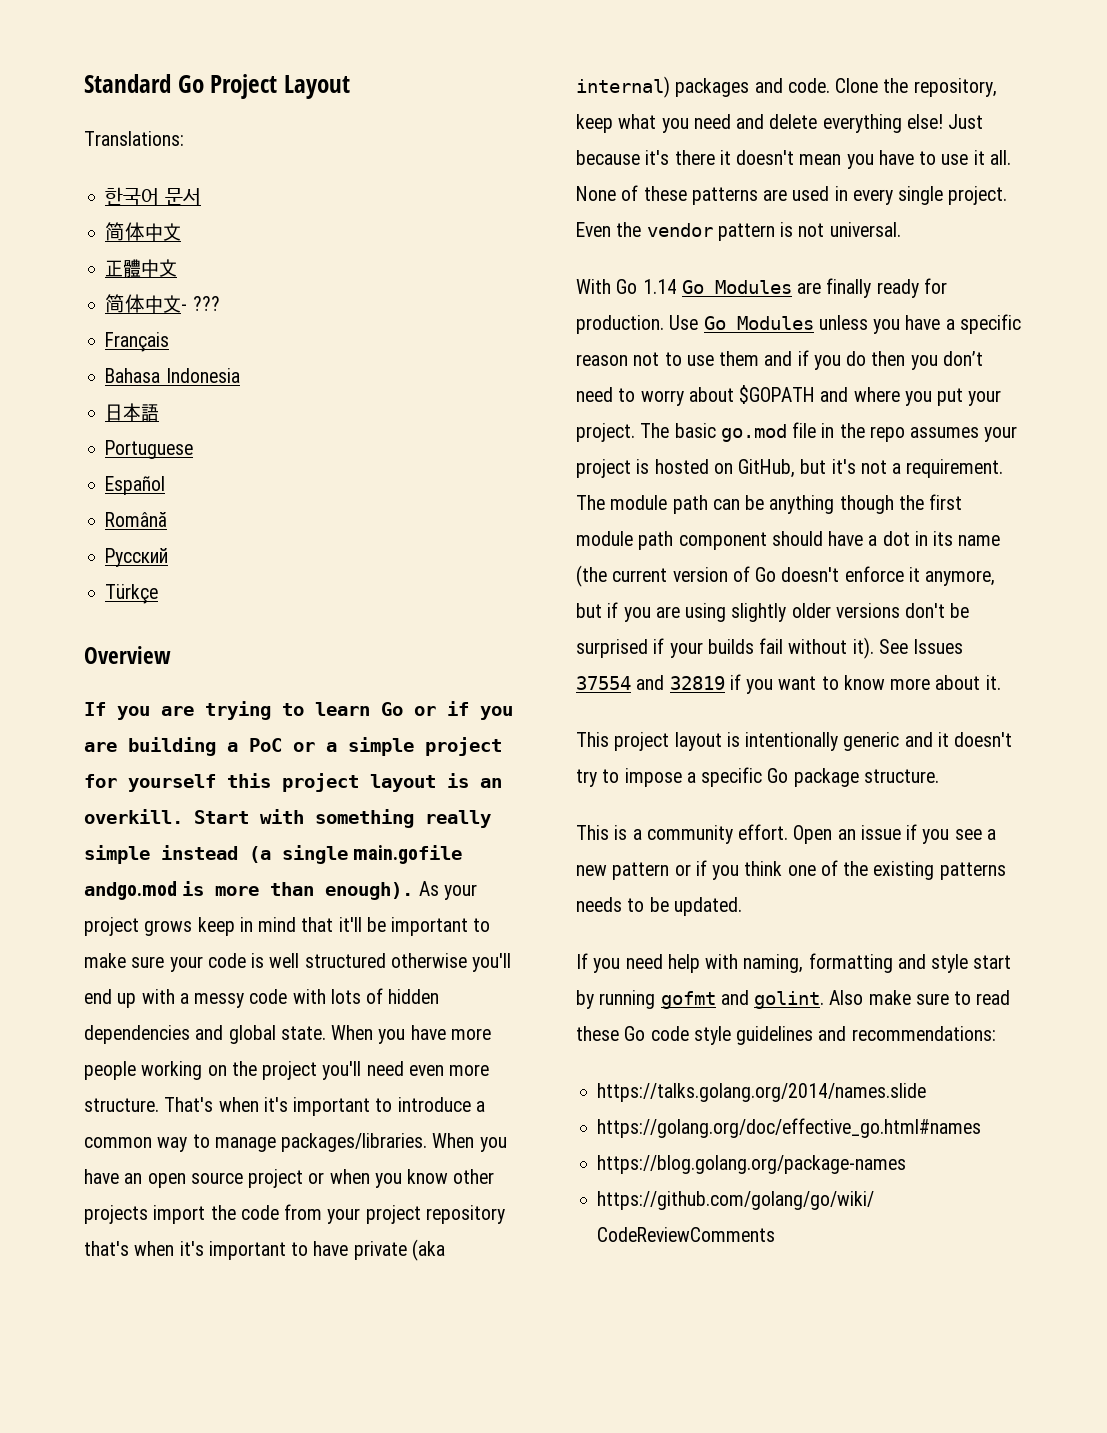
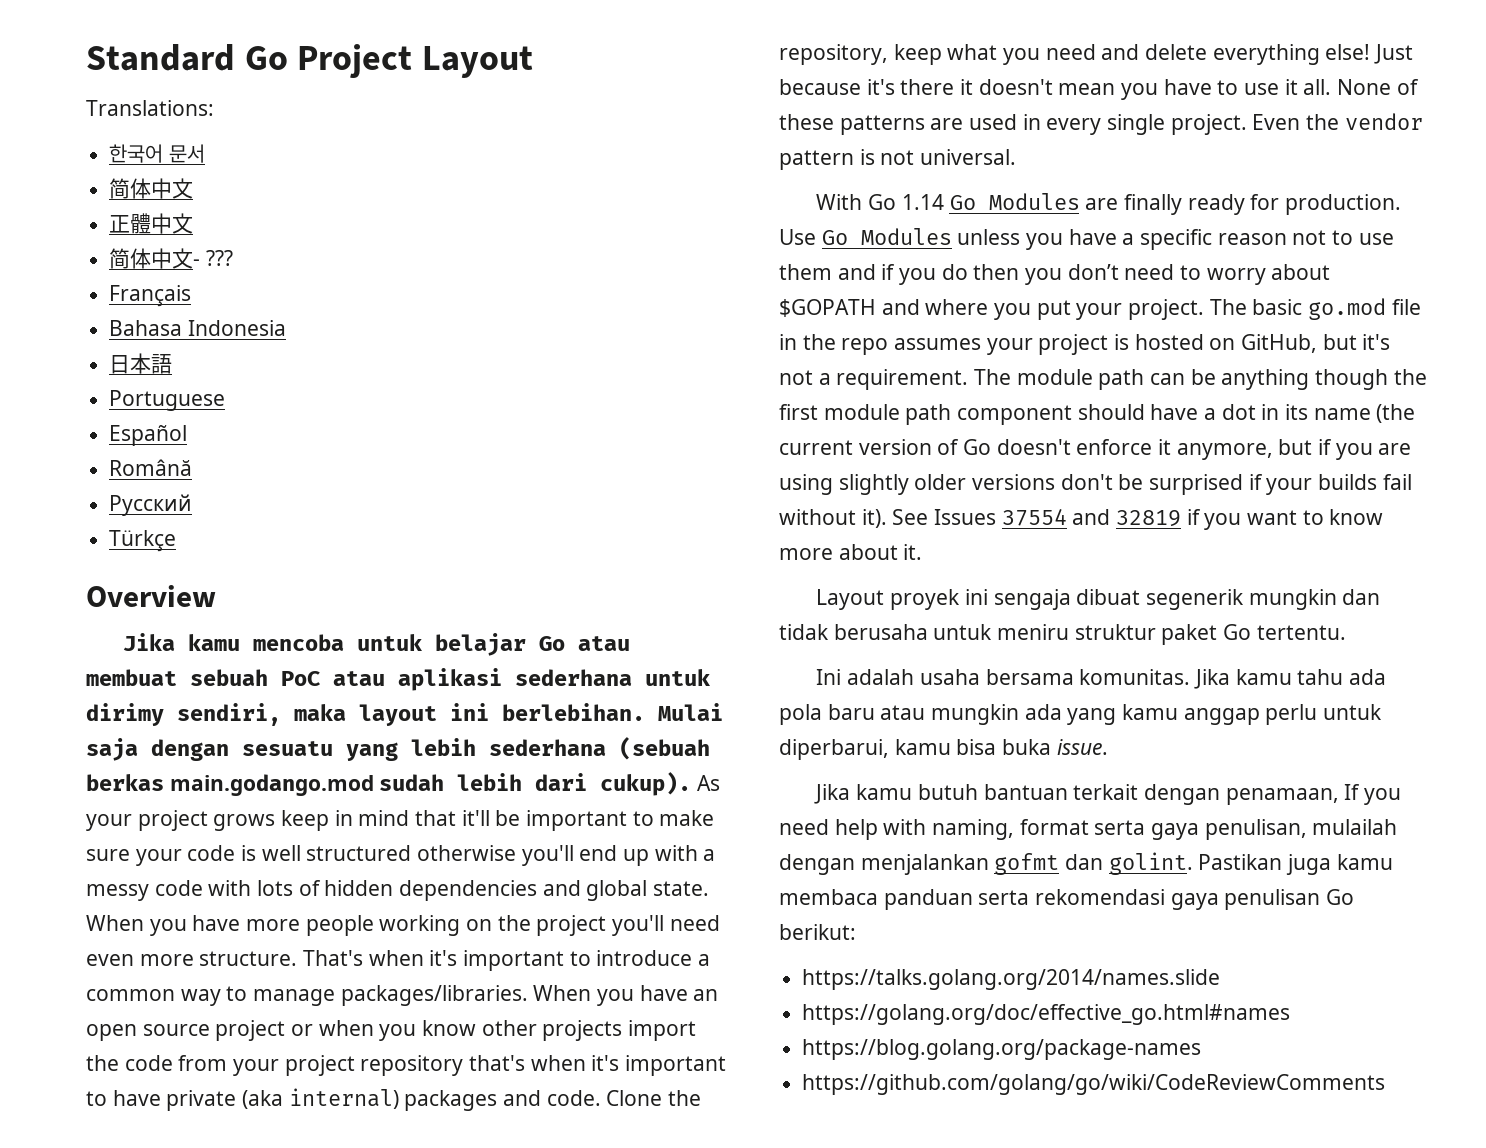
[84,701,513,720] [84,737,502,756] [84,773,502,792] [84,809,491,828] [84,845,463,864] [84,881,414,900] If you are trying to learn Go or if you are building a PoC or a simple project for yourself this project layout is an overkill. Start with something really simple instead (a single main.gofile andgo.mod is more than enough). -> [123,633,631,656] [86,668,710,691] [86,703,723,726] [86,737,710,761] [86,772,692,796] Jika kamu mencoba untuk belajar Go atau membuat sebuah PoC atau aplikasi sederhana untuk dirimy sendiri, maka layout ini berlebihan. Mulai saja dengan sesuatu yang lebih sederhana (sebuah berkas main.godango.mod sudah lebih dari cukup).
[576,732,1013,751] [576,767,939,787] [576,824,996,844] [576,860,1006,880] [576,897,742,916] This project layout is intentionally generic and it doesn't try to impose a specific Go package structure. // This is a community effort. Open an issue if you see a new pattern or if you think one of the existing patterns needs to be updated. // -> [816,589,1381,610] [779,624,1346,645] [816,669,1386,689] [779,704,1383,725] [779,739,1108,760] [814,784,1339,805] Layout proyek ini sengaja dibuat segenerik mungkin dan tidak berusaha untuk meniru struktur paket Go tertentu. // Ini adalah usaha bersama komunitas. Jika kamu tahu ada pola baru atau mungkin ada yang kamu anggap perlu untuk diperbarui, kamu bisa buka issue. // Jika kamu butuh bantuan terkait dengan penamaan,
[808,953,1012,973] [576,990,1011,1009] [576,1026,996,1045] formatting and style start by running gofmt and golint. Also make sure to read these Go code style guidelines and recommendations: -> [1019,819,1398,840] [779,852,1393,875] [779,889,1355,910] [779,924,856,940] format serta gaya penulisan, mulailah dengan menjalankan gofmt dan golint. Pastikan juga kamu membaca panduan serta rekomendasi gaya penulisan Go berikut:

